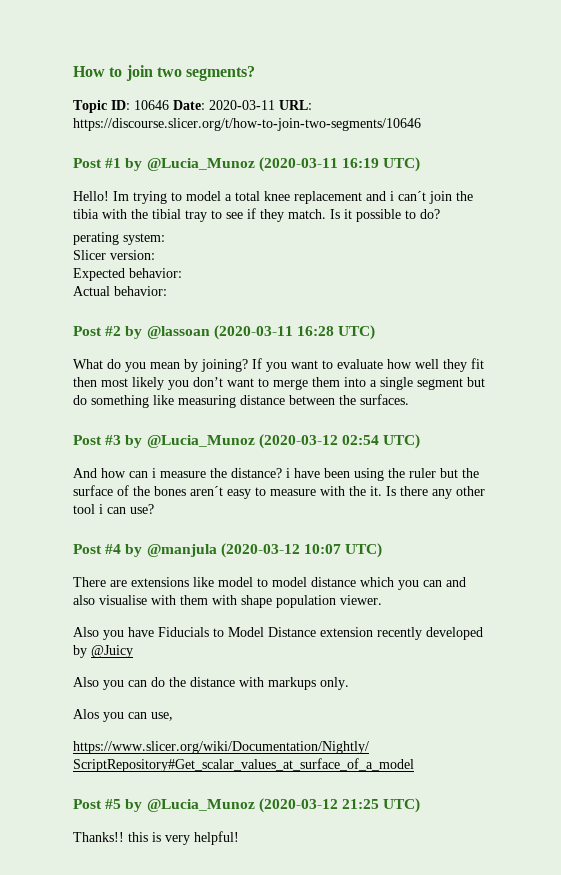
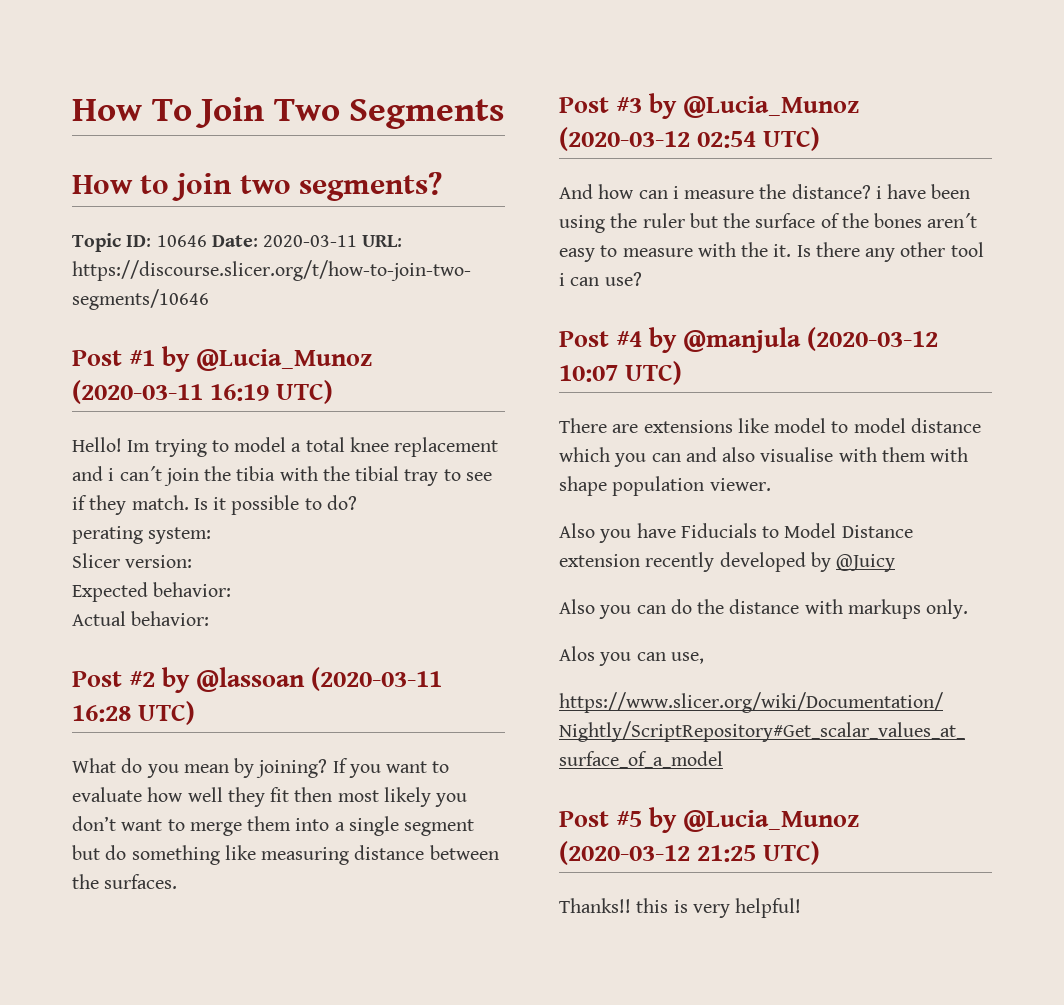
[73,66,105,77] How -> [72,97,505,129] [72,175,133,194] How To Join Two Segments // How

